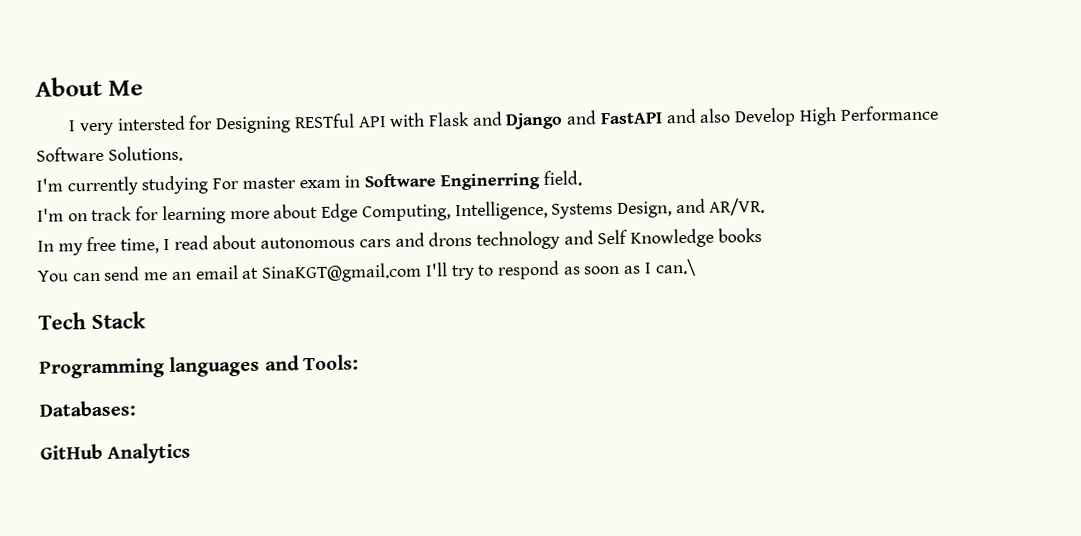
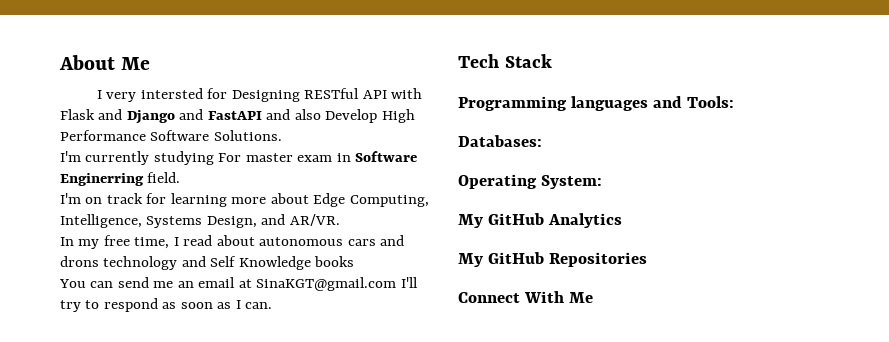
[654,258,696,277] can.\ -> [245,302,273,309] can.
(136, 408) none -> [458,174,602,189] [458,214,483,228] Operating System: // My
(192, 453) none -> [458,252,647,267] [458,291,593,303] // My GitHub Repositories // Connect With Me

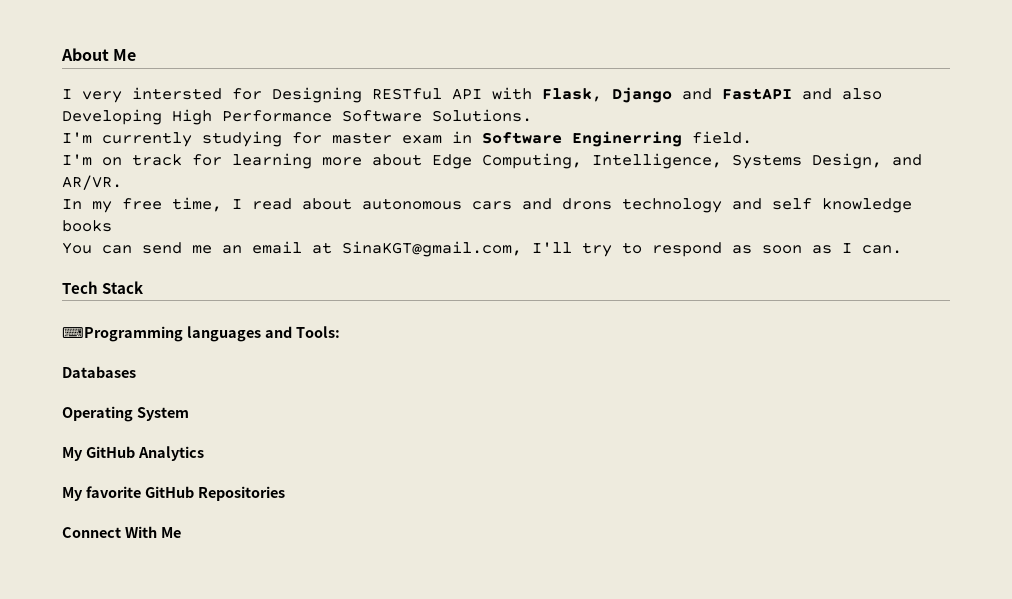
[60,109,123,120] Flask and -> [542,88,602,102] Flask,
[325,109,378,123] Develop -> [62,109,162,125] Developing
[218,153,242,162] For -> [292,132,322,144] for
[210,256,311,270] Self Knowledge -> [772,198,912,213] self knowledge
[256,277,397,291] SinaKGT@gmail.com -> [342,241,522,257] SinaKGT@gmail.com,
[458,96,567,111] Programming -> [62,326,183,342] ⌨Programming
[458,135,542,147] Databases: -> [62,366,136,378] Databases
[540,175,602,189] System: -> [136,407,189,421] System
(483, 260) none -> [85,486,141,498] favorite

